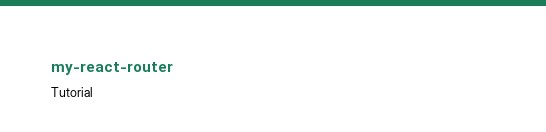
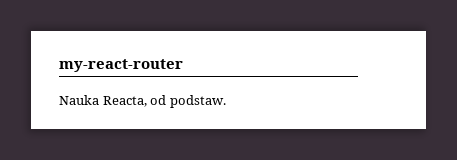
[51,87,93,97] Tutorial -> [59,95,226,108] Nauka Reacta, od podstaw.

